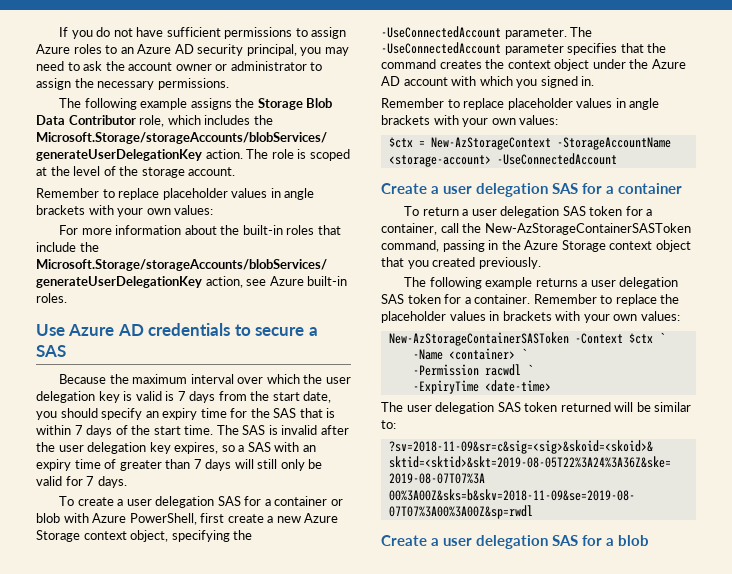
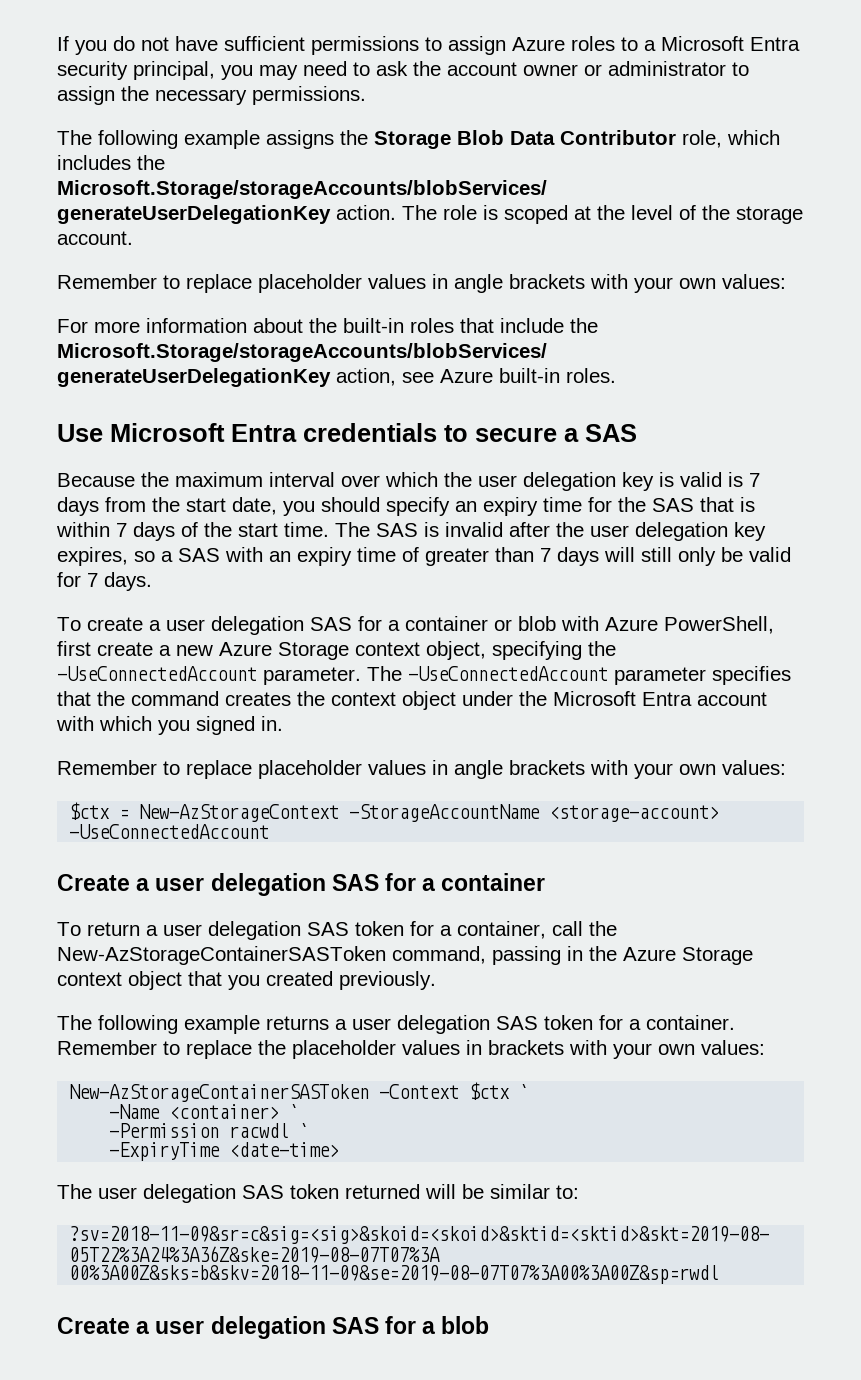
[120,44,194,54] an Azure AD -> [644,36,800,51] a Microsoft Entra
[68,324,144,336] Azure AD -> [110,423,297,442] Microsoft Entra
[651,59,686,69] [381,76,400,86] Azure AD -> [553,691,692,706] Microsoft Entra

